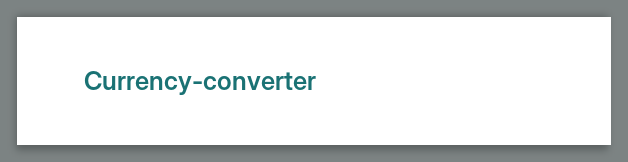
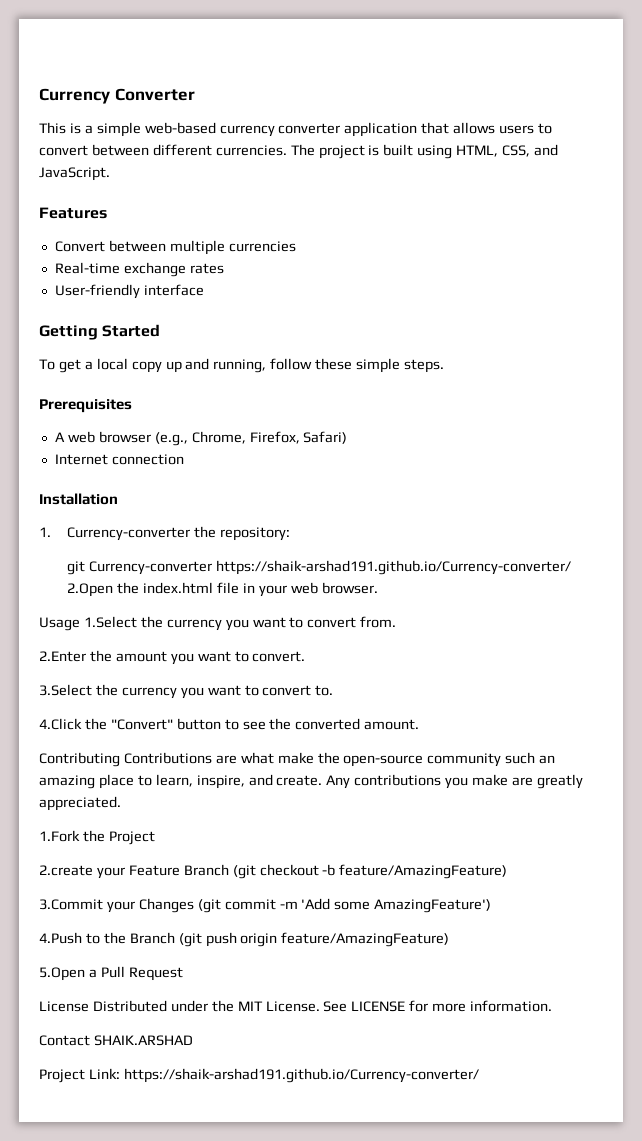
[84,71,316,95] Currency-converter -> [39,88,195,104] [39,122,553,137] [39,144,559,159] [39,167,110,181] [39,207,107,219] [54,240,296,255] [54,262,224,277] [54,284,204,299] [39,324,161,340] [39,358,445,373] [39,399,132,413] [54,431,348,446] [54,454,184,465] [39,493,118,505] [39,526,291,541] [67,560,572,575] [67,582,378,597] [39,616,397,631] [39,650,306,665] [39,684,334,699] [39,718,420,730] [39,752,556,767] [39,774,583,789] [39,796,121,811] [39,830,155,845] [39,864,508,879] [39,898,492,913] [39,932,450,947] [39,966,183,981] [39,1000,553,1012] [39,1035,193,1046] [39,1068,479,1083] Currency Converter // This is a simple web-based currency converter application that allows users to convert between different currencies. The project is built using HTML, CSS, and JavaScript. // Features // Convert between multiple currencies // Real-time exchange rates // User-friendly interface // Getting Started // To get a local copy up and running, follow these simple steps. // Prerequisites // A web browser (e.g., Chrome, Firefox, Safari) // Internet connection // Installation // 1. Currency-converter the repository: // git Currency-converter https://shaik-arshad191.github.io/Currency-converter/ 2.Open the index.html file in your web browser. // Usage 1.Select the currency you want to convert from. // 2.Enter the amount you want to convert. // 3.Select the currency you want to convert to. // 4.Click the "Convert" button to see the converted amount. // Contributing Contributions are what make the open-source community such an amazing place to learn, inspire, and create. Any contributions you make are greatly appreciated. // 1.Fork the Project // 2.create your Feature Branch (git checkout -b feature/AmazingFeature) // 3.Commit your Changes (git commit -m 'Add some AmazingFeature') // 4.Push to the Branch (git push origin feature/AmazingFeature) // 5.Open a Pull Request // License Distributed under the MIT License. See LICENSE for more information. // Contact SHAIK.ARSHAD // Project Link: https://shaik-arshad191.github.io/Currency-converter/

